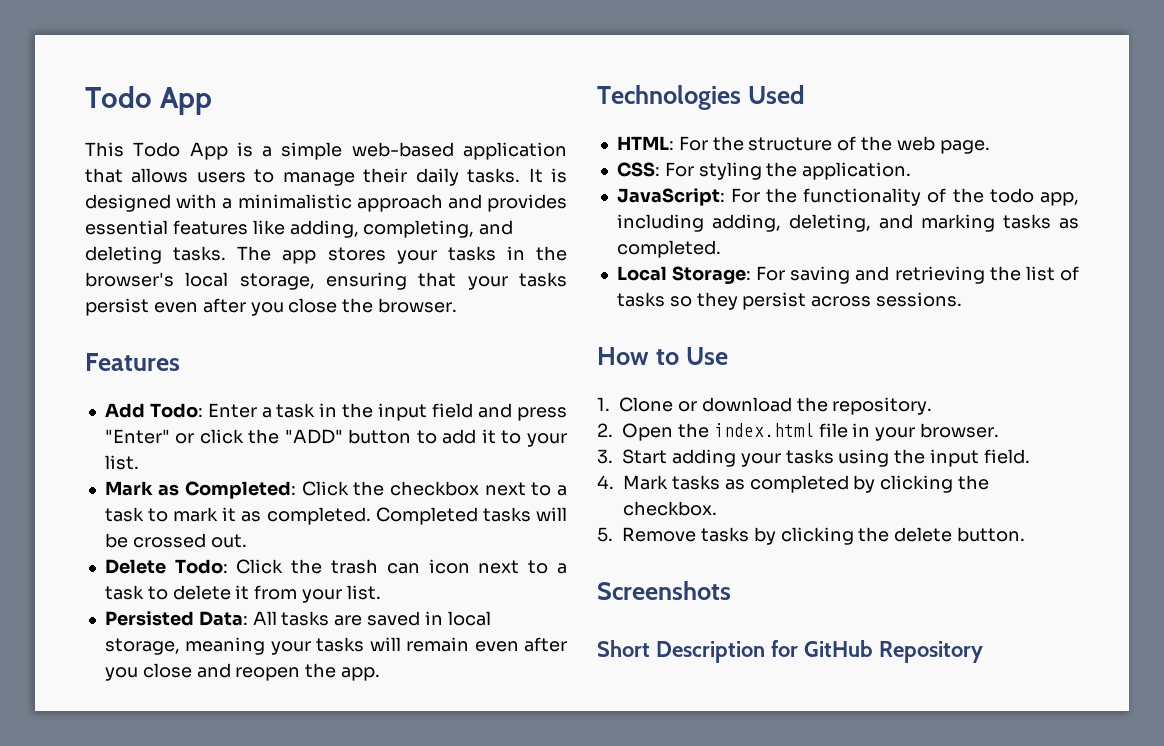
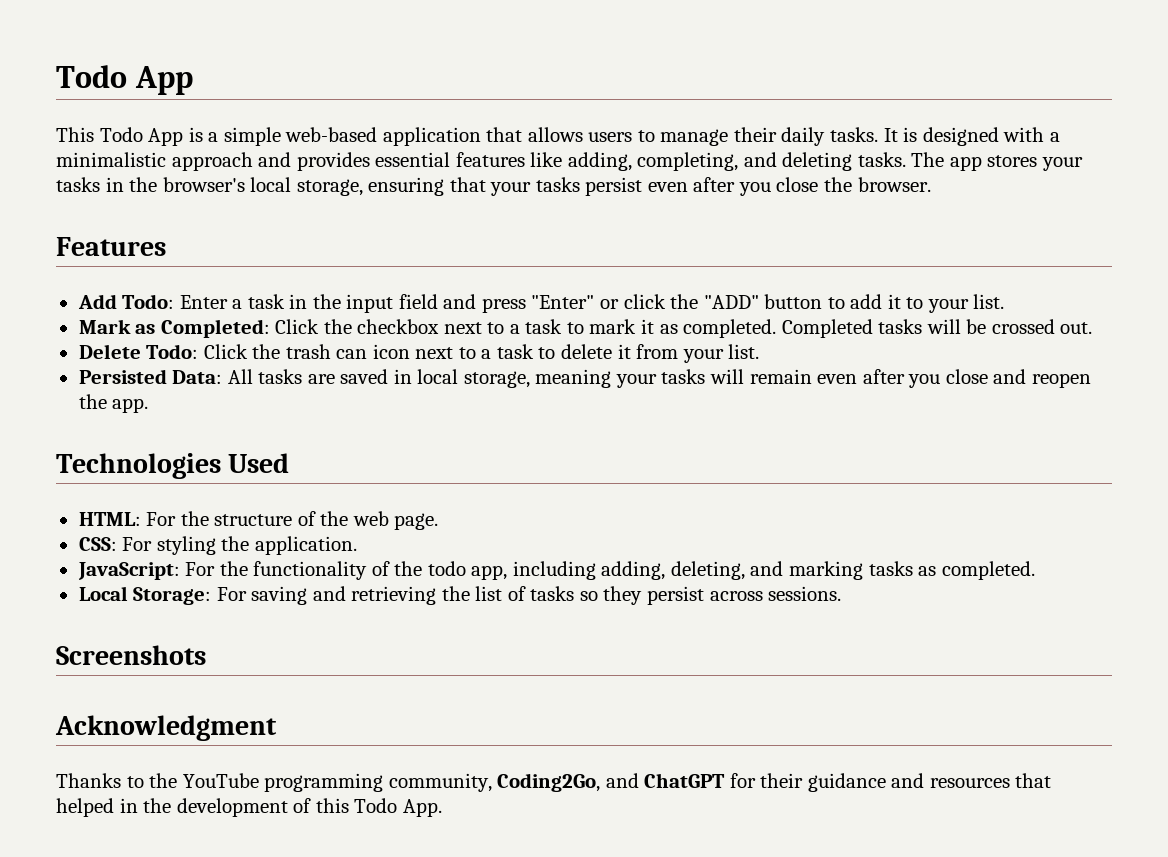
[597,347,728,365] [597,397,933,415] [597,423,1000,441] [597,449,1031,467] [597,475,990,493] [623,501,717,516] [597,527,1026,545] [597,581,731,600] [597,640,983,663] How to Use // 1. Clone or download the repository. // 2. Open the index.html file in your browser. // 3. Start adding your tasks using the input field. // 4. Mark tasks as completed by clicking the checkbox. // 5. Remove tasks by clicking the delete button. // Screenshots // Short Description for GitHub Repository -> [56,645,206,665] [55,715,277,741] [56,773,1052,792] [56,798,442,817] Screenshots // Acknowledgment // Thanks to the YouTube programming community, Coding2Go, and ChatGPT for their guidance and resources that helped in the development of this Todo App.

